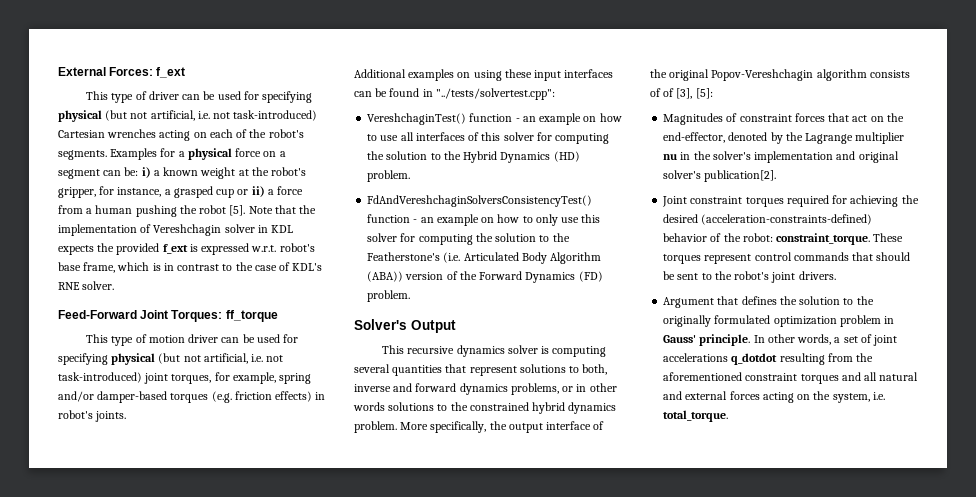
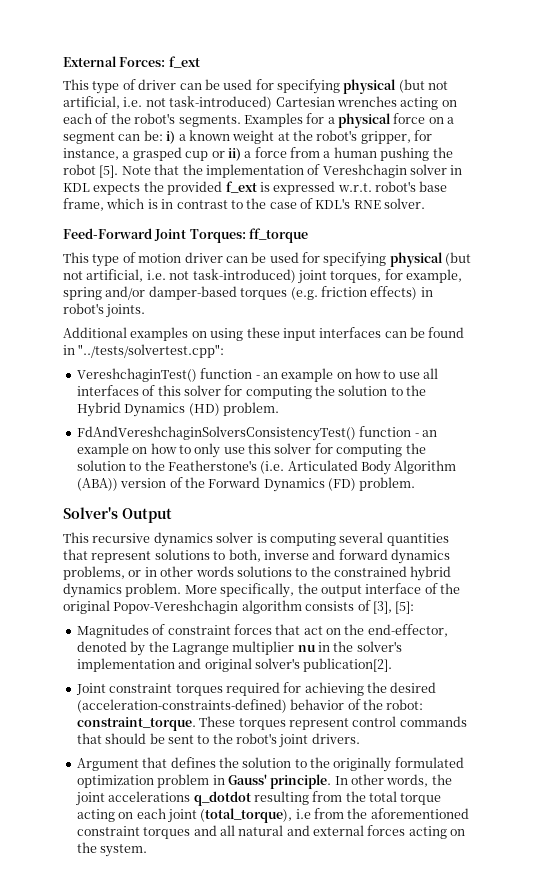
[663,88,675,97] of -> (371, 605) none
[834,334,872,343] a set of -> [431,774,452,785] the
(874, 357) none -> [369,791,442,805] [76,808,368,823] total torque acting on each joint (total_torque), i.e from the
[832,392,885,403] [663,410,729,422] system, i.e. total_torque. -> [100,844,148,857] system.

